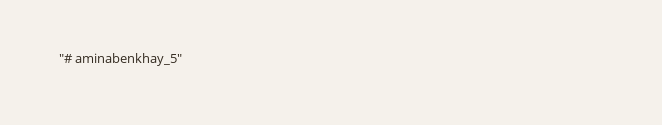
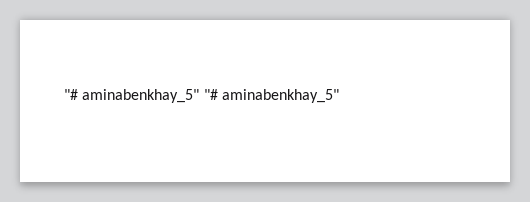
[59,53,183,66] "# aminabenkhay_5" -> [64,89,339,103] "# aminabenkhay_5" "# aminabenkhay_5"

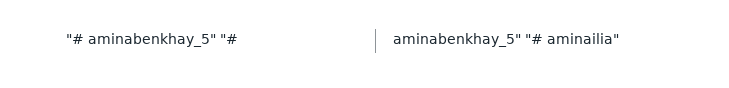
(339, 96) none -> [525,33,619,44] "# aminailia"

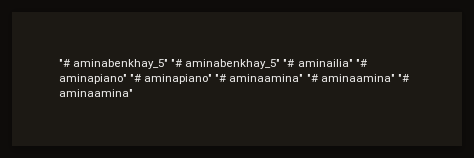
(619, 38) none -> [355,59,367,67] [59,74,409,84] [59,89,133,97] "# aminapiano" "# aminapiano" "# aminaamina" "# aminaamina" "# aminaamina"

